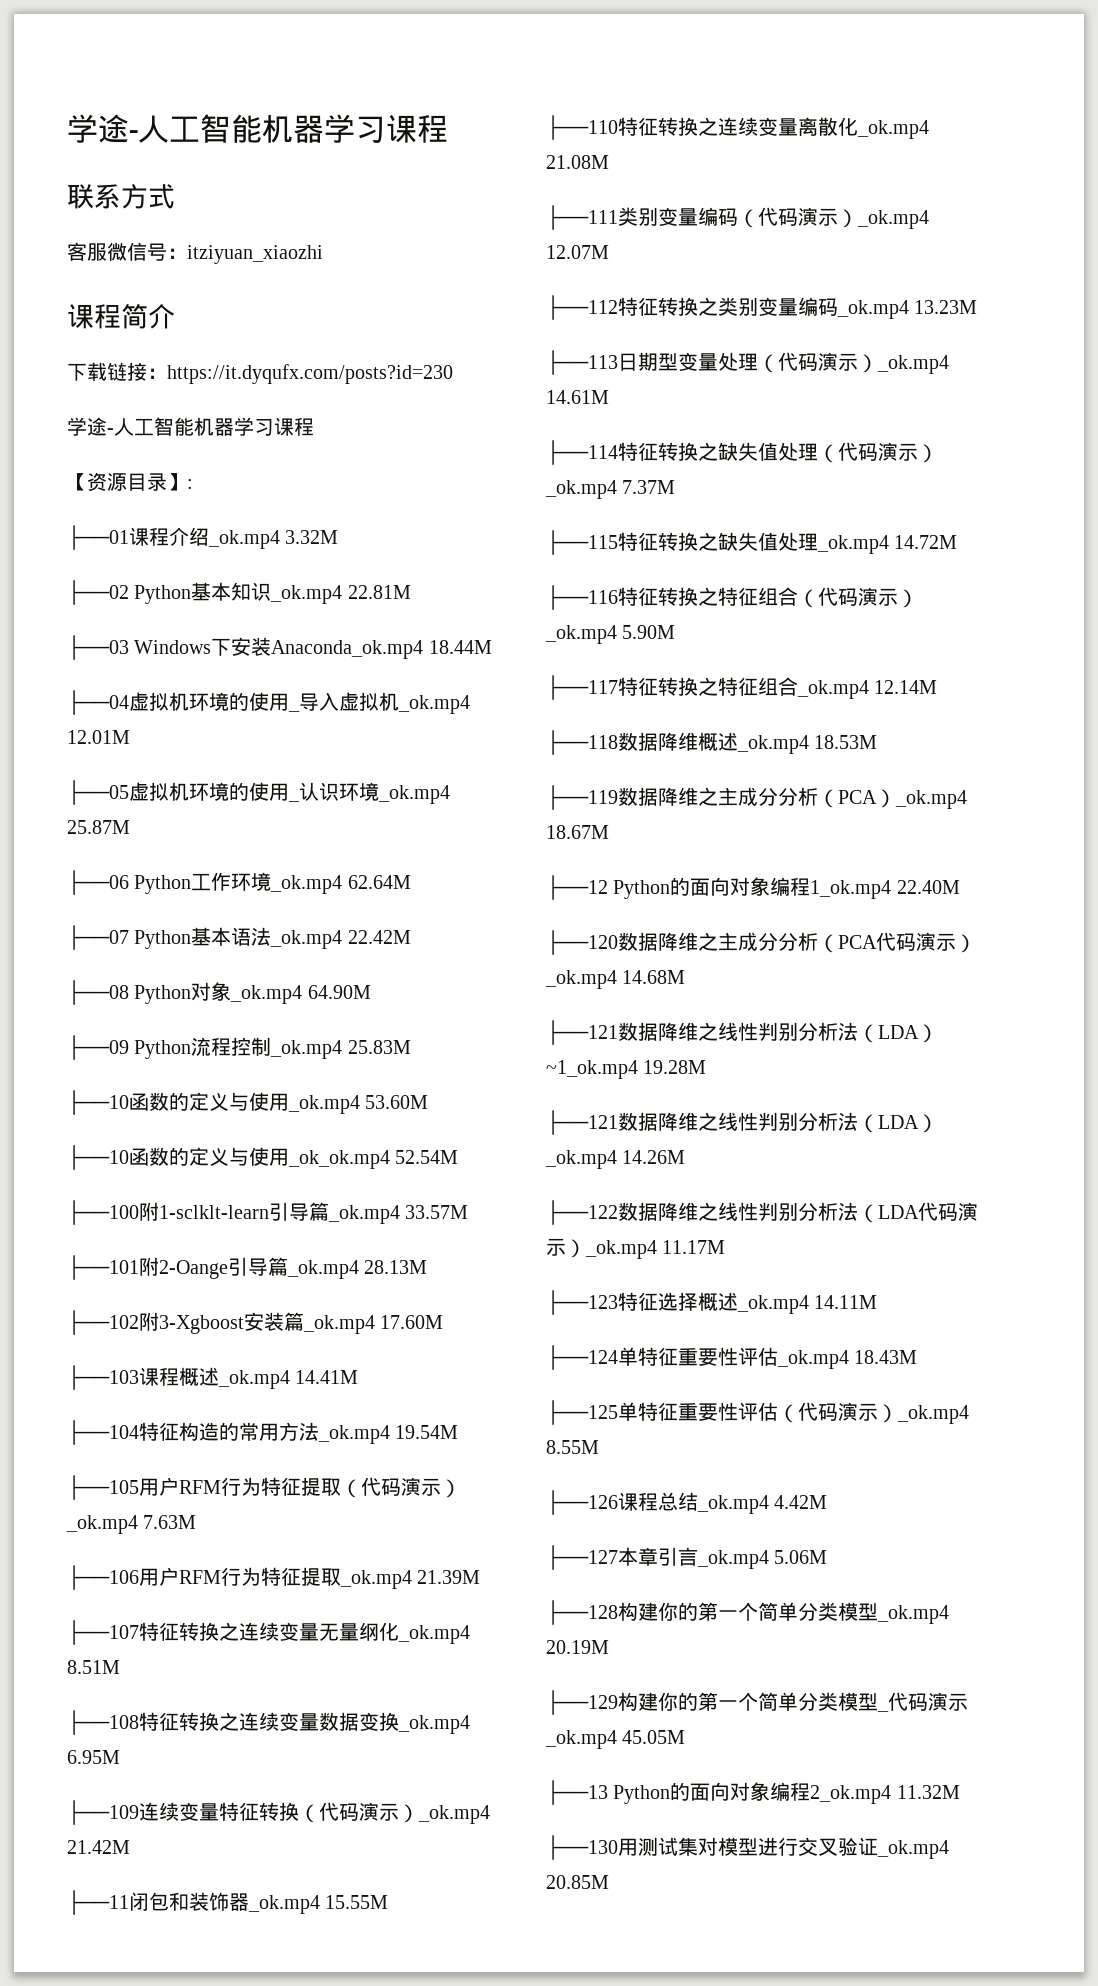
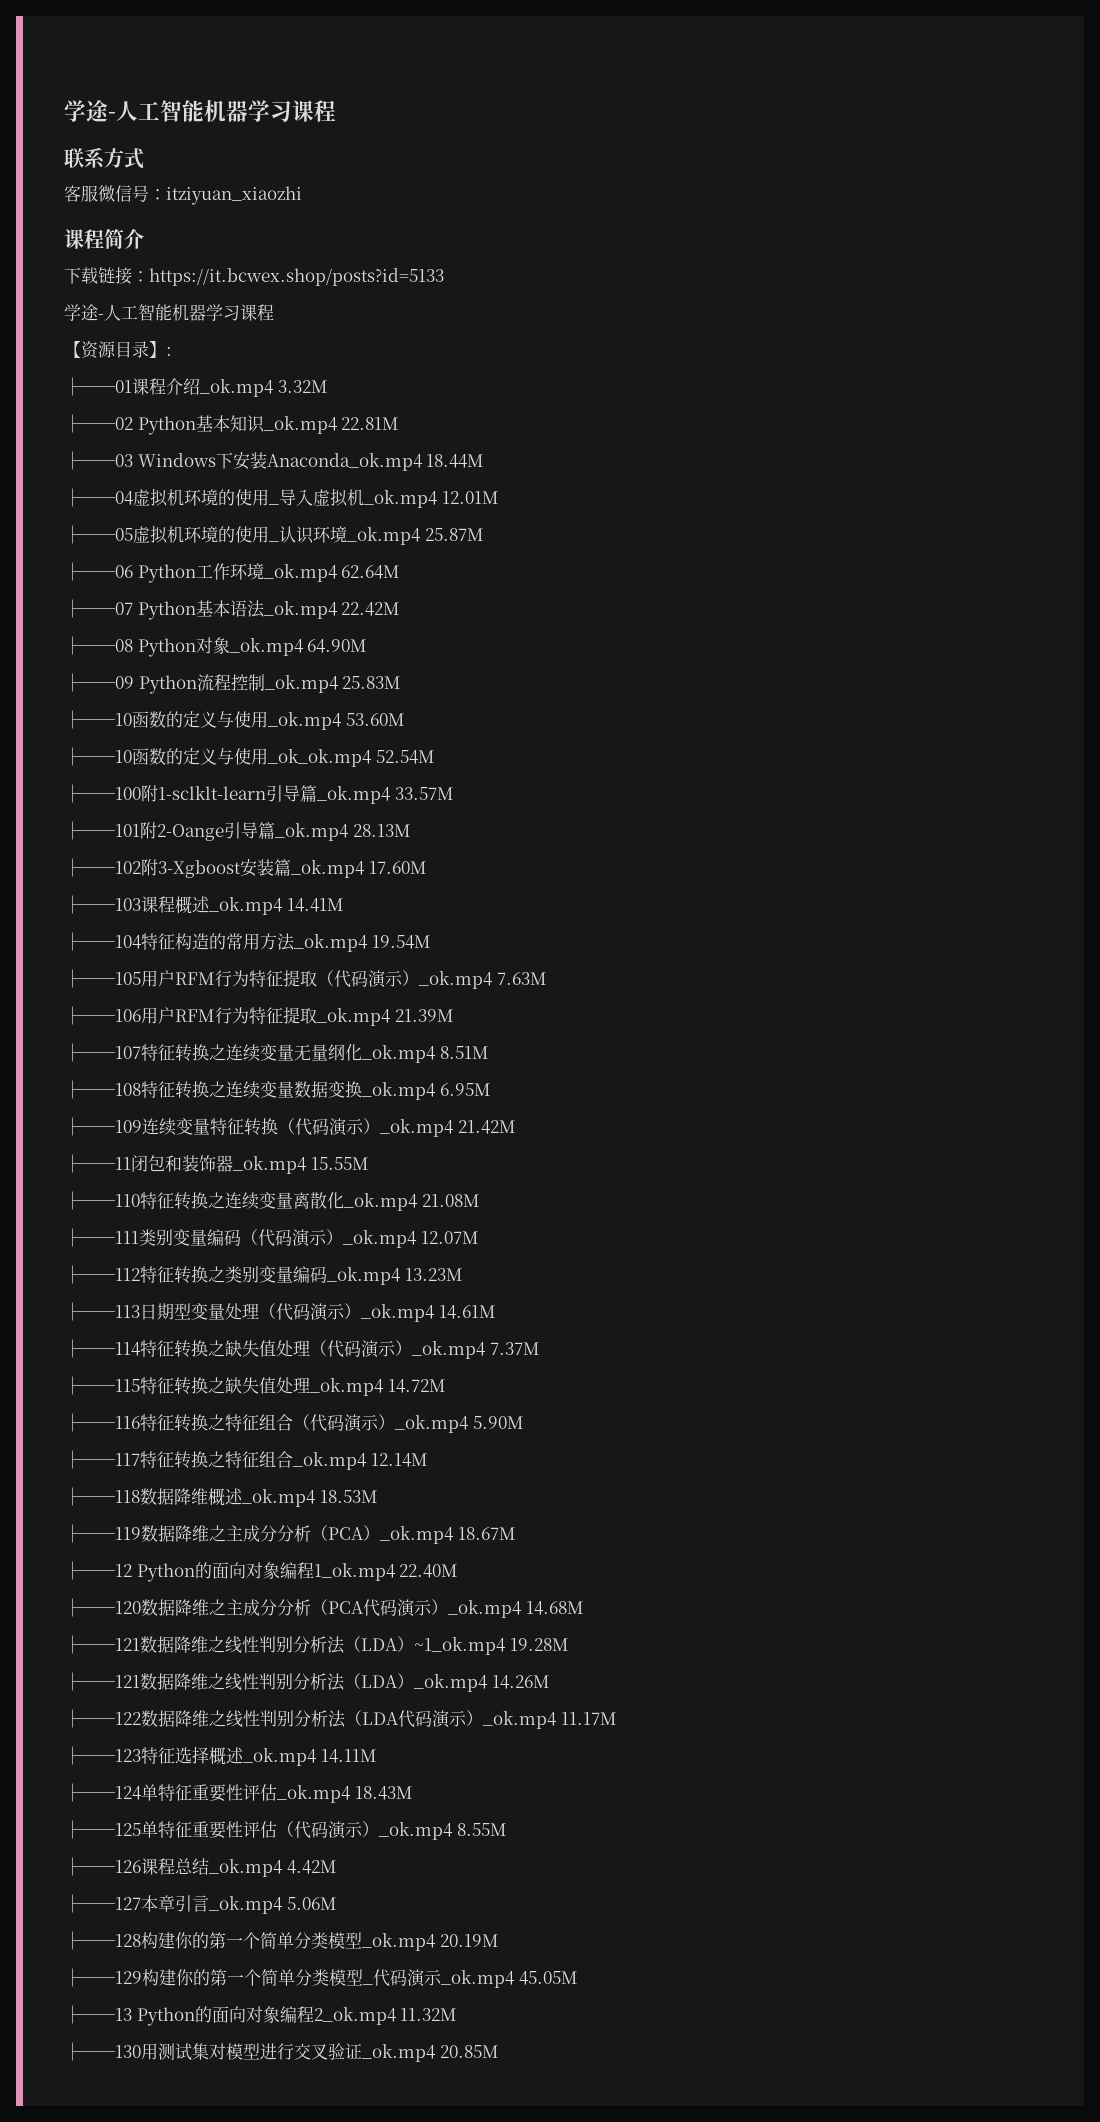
[167,364,453,384] https://it.dyqufx.com/posts?id=230 -> [149,268,444,286] https://it.bcwex.shop/posts?id=5133

